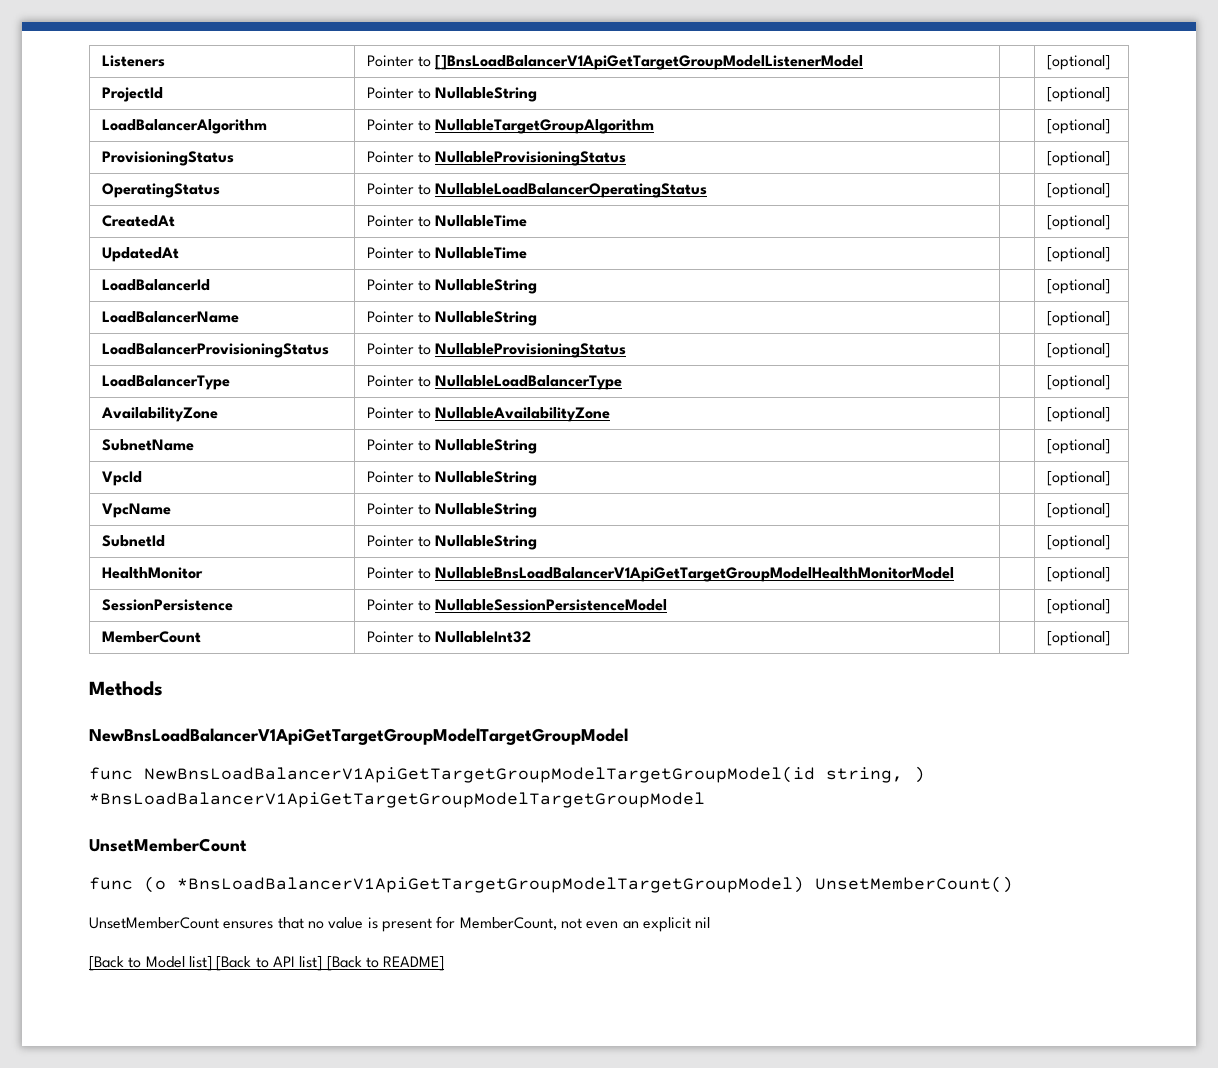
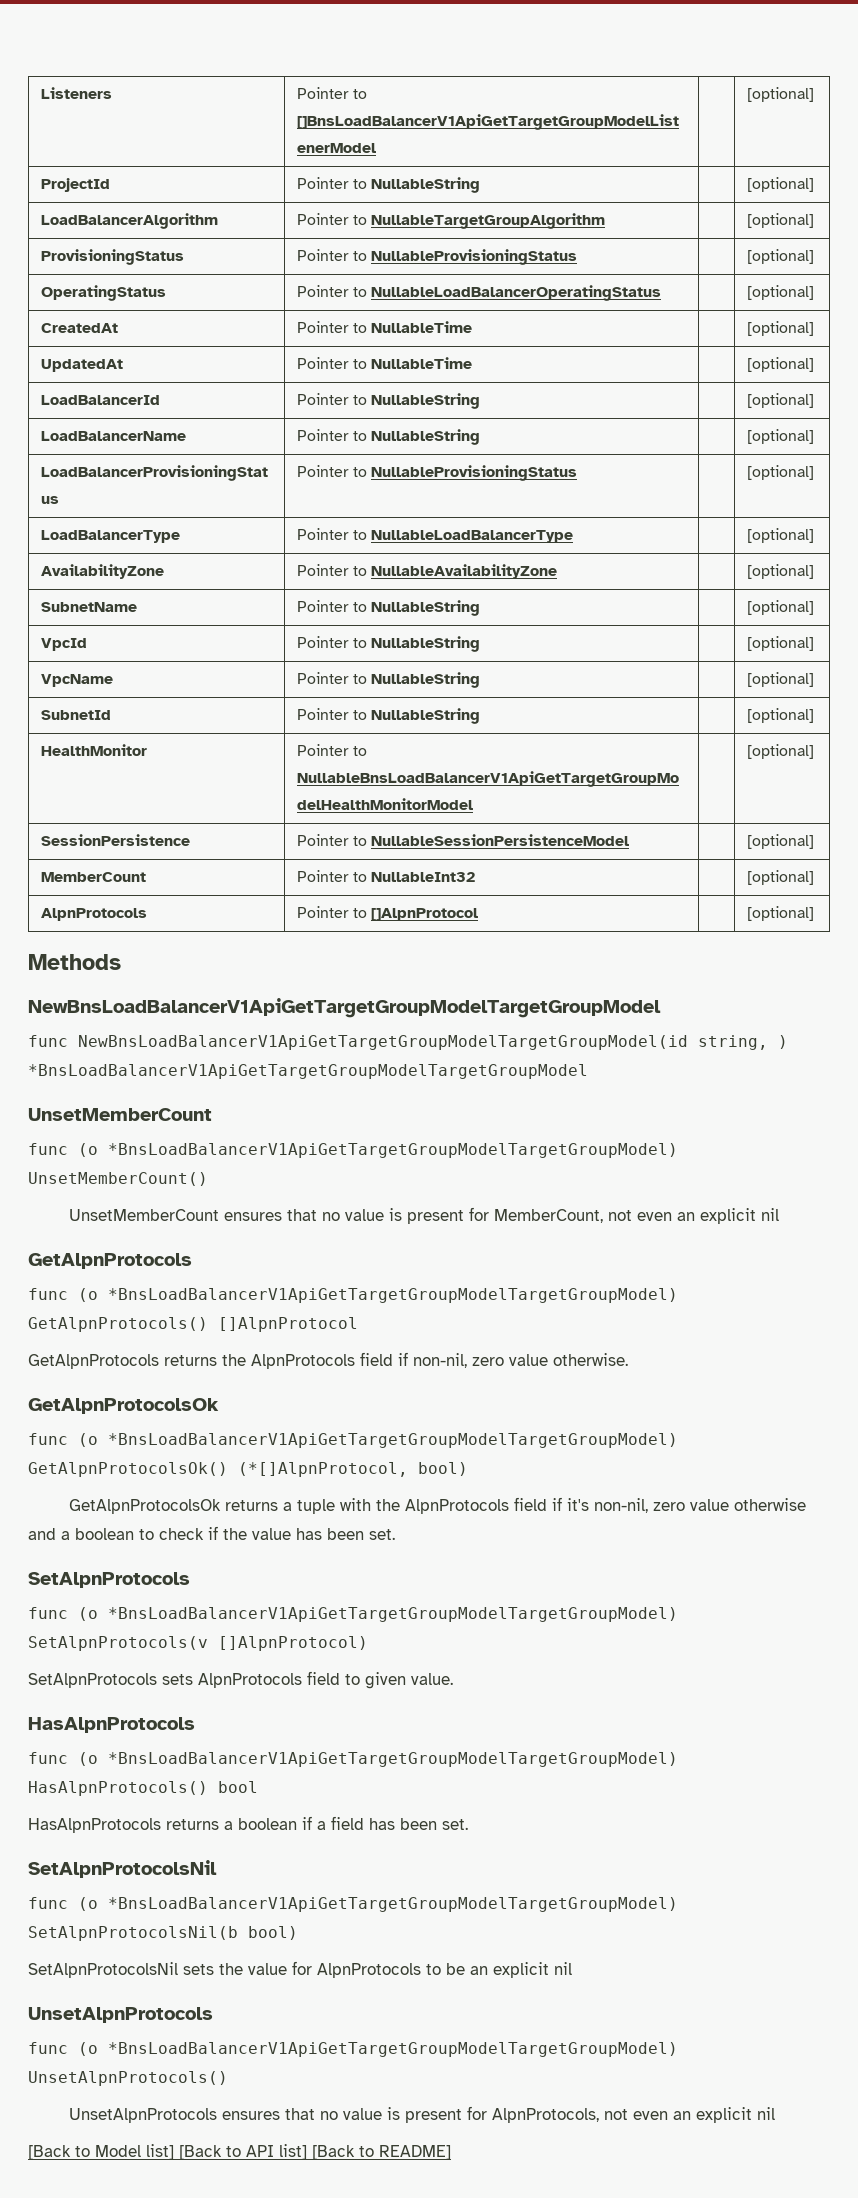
(1110, 638) none -> [41,908,148,921] [297,906,478,921] [747,906,815,921] // AlpnProtocols | Pointer to []AlpnProtocol | | [optional]
(711, 922) none -> [28,1253,192,1269] [28,1288,678,1303] [28,1317,358,1332] [28,1352,628,1369] [28,1398,219,1414] [28,1433,678,1448] [28,1462,468,1477] [69,1497,807,1514] [28,1526,395,1540] [28,1572,190,1588] [28,1607,678,1622] [28,1636,368,1651] [28,1671,453,1689] [28,1717,195,1733] [28,1752,678,1767] [28,1781,258,1796] [28,1816,468,1833] [28,1860,217,1878] [28,1897,678,1912] [28,1926,298,1941] [28,1961,572,1978] [28,2007,213,2023] [28,2042,678,2057] [28,2071,228,2086] [69,2106,776,2123] // GetAlpnProtocols // func (o *BnsLoadBalancerV1ApiGetTargetGroupModelTargetGroupModel) GetAlpnProtocols() []AlpnProtocol // GetAlpnProtocols returns the AlpnProtocols field if non-nil, zero value otherwise. // GetAlpnProtocolsOk // func (o *BnsLoadBalancerV1ApiGetTargetGroupModelTargetGroupModel) GetAlpnProtocolsOk() (*[]AlpnProtocol, bool) // GetAlpnProtocolsOk returns a tuple with the AlpnProtocols field if it's non-nil, zero value otherwise and a boolean to check if the value has been set. // SetAlpnProtocols // func (o *BnsLoadBalancerV1ApiGetTargetGroupModelTargetGroupModel) SetAlpnProtocols(v []AlpnProtocol) // SetAlpnProtocols sets AlpnProtocols field to given value. // HasAlpnProtocols // func (o *BnsLoadBalancerV1ApiGetTargetGroupModelTargetGroupModel) HasAlpnProtocols() bool // HasAlpnProtocols returns a boolean if a field has been set. // SetAlpnProtocolsNil // func (o *BnsLoadBalancerV1ApiGetTargetGroupModelTargetGroupModel) SetAlpnProtocolsNil(b bool) // SetAlpnProtocolsNil sets the value for AlpnProtocols to be an explicit nil // UnsetAlpnProtocols // func (o *BnsLoadBalancerV1ApiGetTargetGroupModelTargetGroupModel) UnsetAlpnProtocols() // UnsetAlpnProtocols ensures that no value is present for AlpnProtocols, not even an explicit nil

